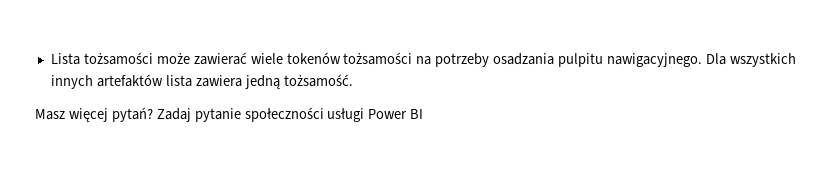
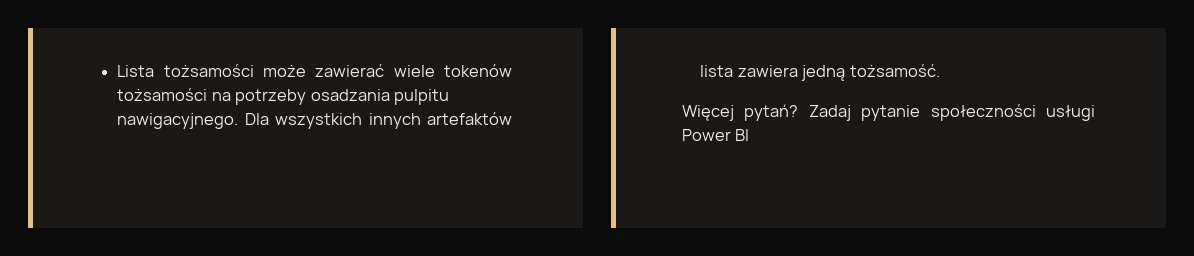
[35,108,108,122] Masz więcej -> [682,105,734,121] Więcej

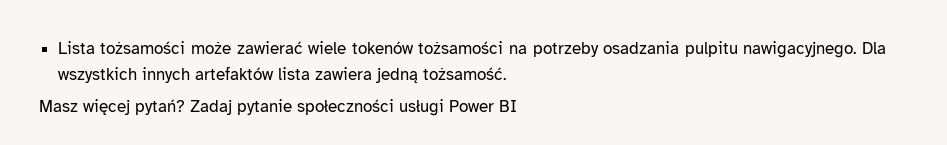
[682,105,734,121] Więcej -> [39,99,130,115] Masz więcej

